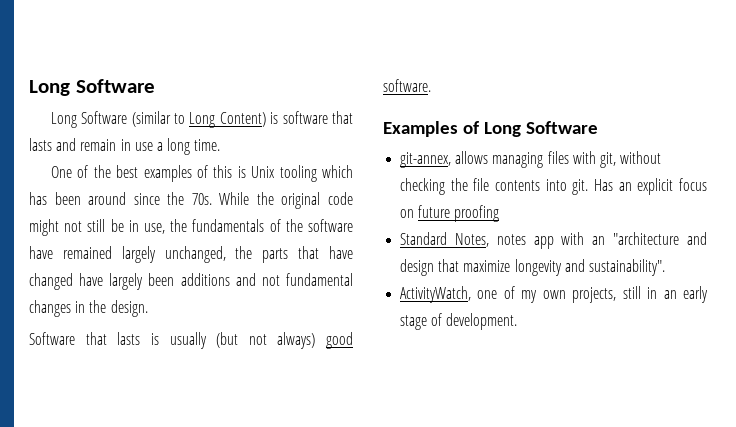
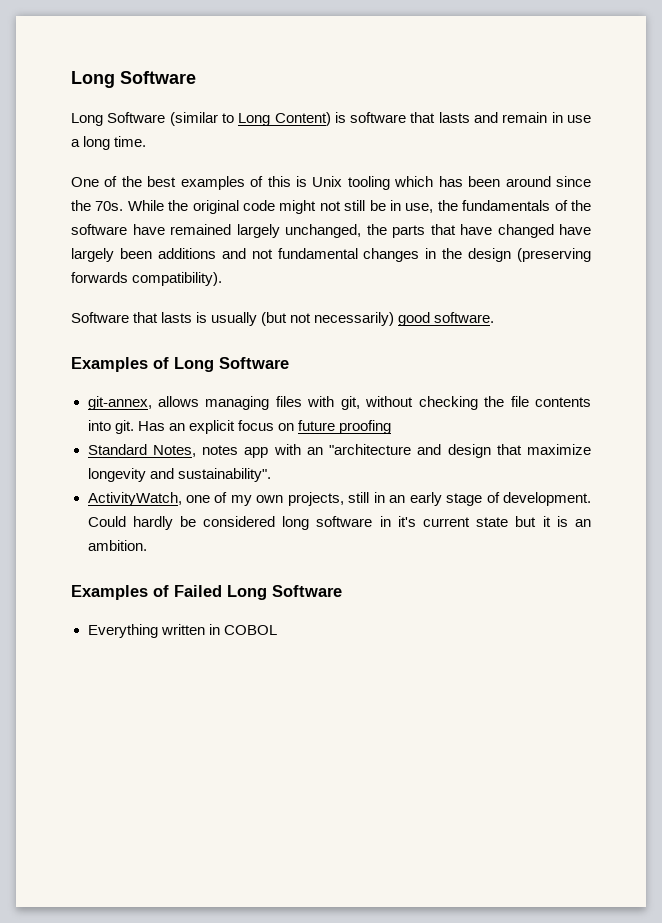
[110,300,148,317] design. -> [468,248,591,262] [71,272,223,286] design (preserving forwards compatibility).
[277,332,316,349] always) -> [314,312,395,326] necessarily)
(518, 321) none -> [87,516,591,530] [87,540,147,551] [71,585,342,600] [87,624,277,638] Could hardly be considered long software in it's current state but it is an ambition. // Examples of Failed Long Software // Everything written in COBOL

